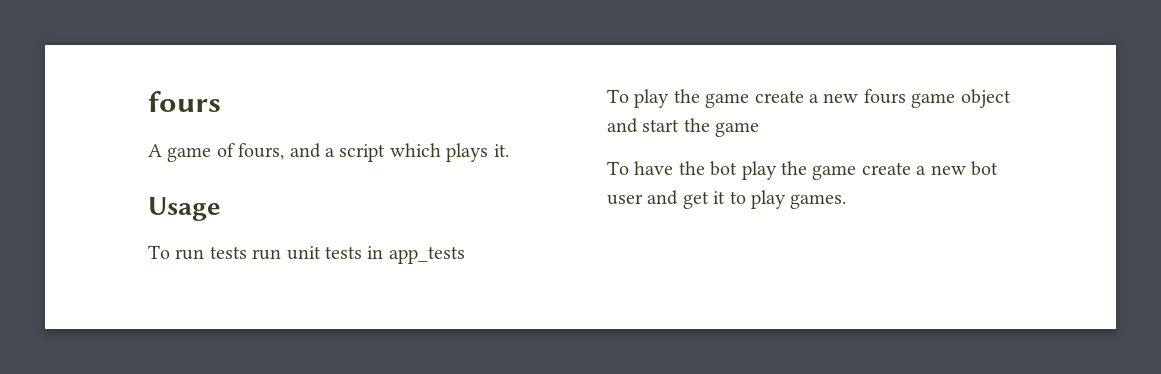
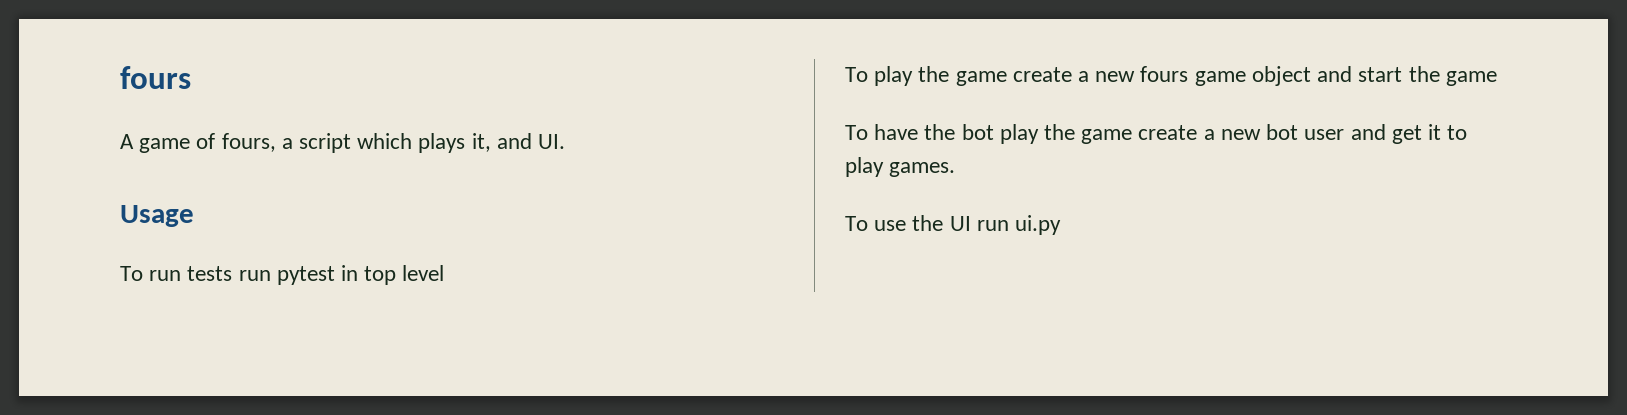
[289,143,321,158] and -> (276, 142) none
[493,144,509,157] it. -> [471,133,566,152] it, and UI.
[286,246,465,264] unit tests in app_tests -> [276,265,445,285] pytest in top level
(847, 201) none -> [845,215,1062,235] // To use the UI run ui.py

